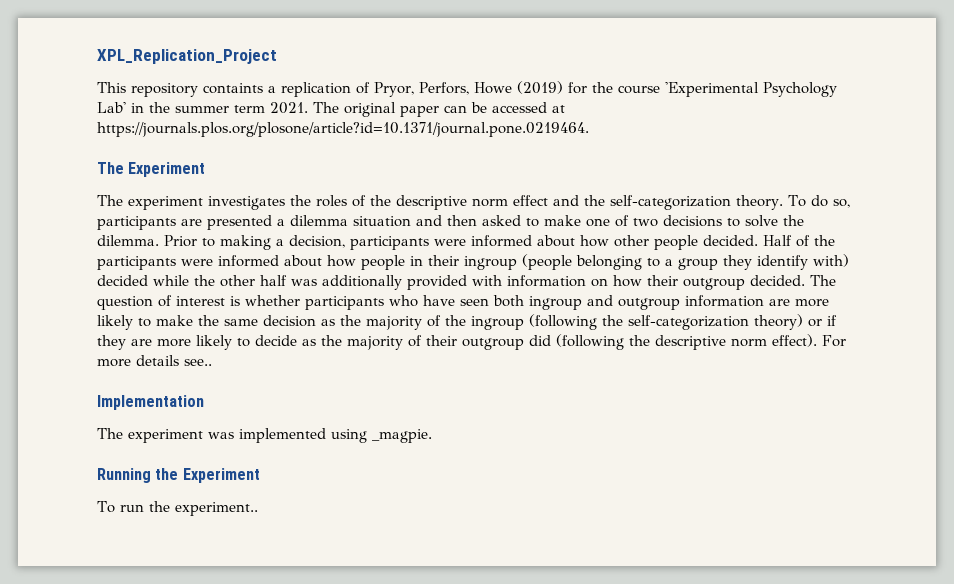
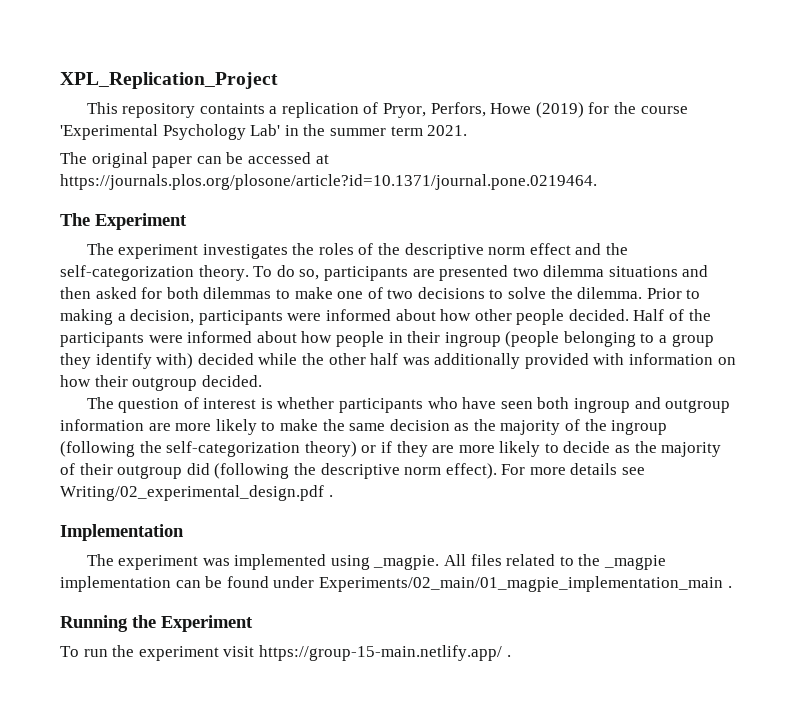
(308, 108) none -> (468, 130) //
[277,215,521,227] a dilemma situation and then asked -> [512,265,709,277] [60,287,272,299] two dilemma situations and then asked for both dilemmas
(805, 280) none -> (262, 381) //
[184,359,212,366] see.. -> [622,467,646,475] [60,485,333,501] see Writing/02_experimental_design.pdf .
(432, 436) none -> [444,554,667,570] [60,576,732,592] All files related to the _magpie implementation can be found under Experiments/02_main/01_magpie_implementation_main .
[174,502,258,516] experiment.. -> [138,645,511,661] experiment visit https://group-15-main.netlify.app/ .

